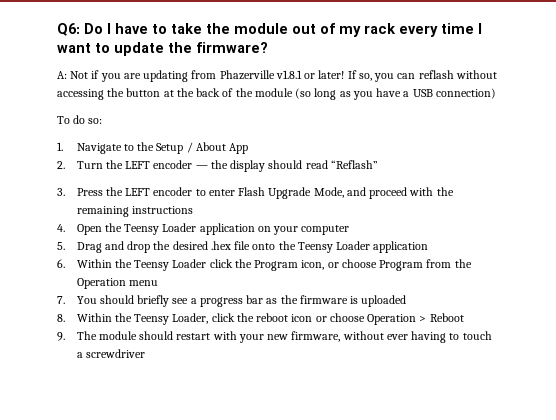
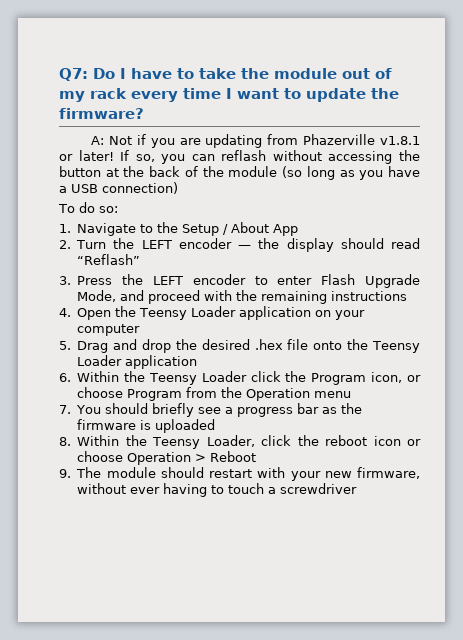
[57,23,80,36] Q6: -> [59,68,88,81] Q7:

